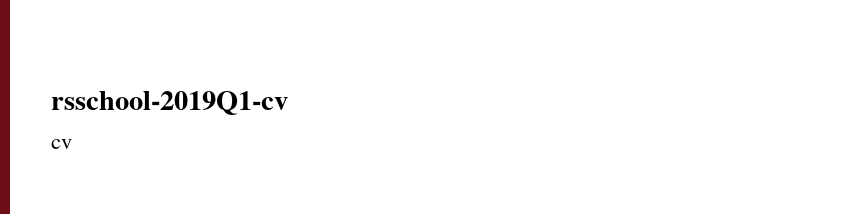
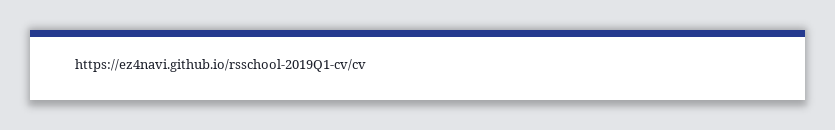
[51,91,288,115] [51,139,72,149] rsschool-2019Q1-cv // cv -> [75,59,366,72] https://ez4navi.github.io/rsschool-2019Q1-cv/cv

